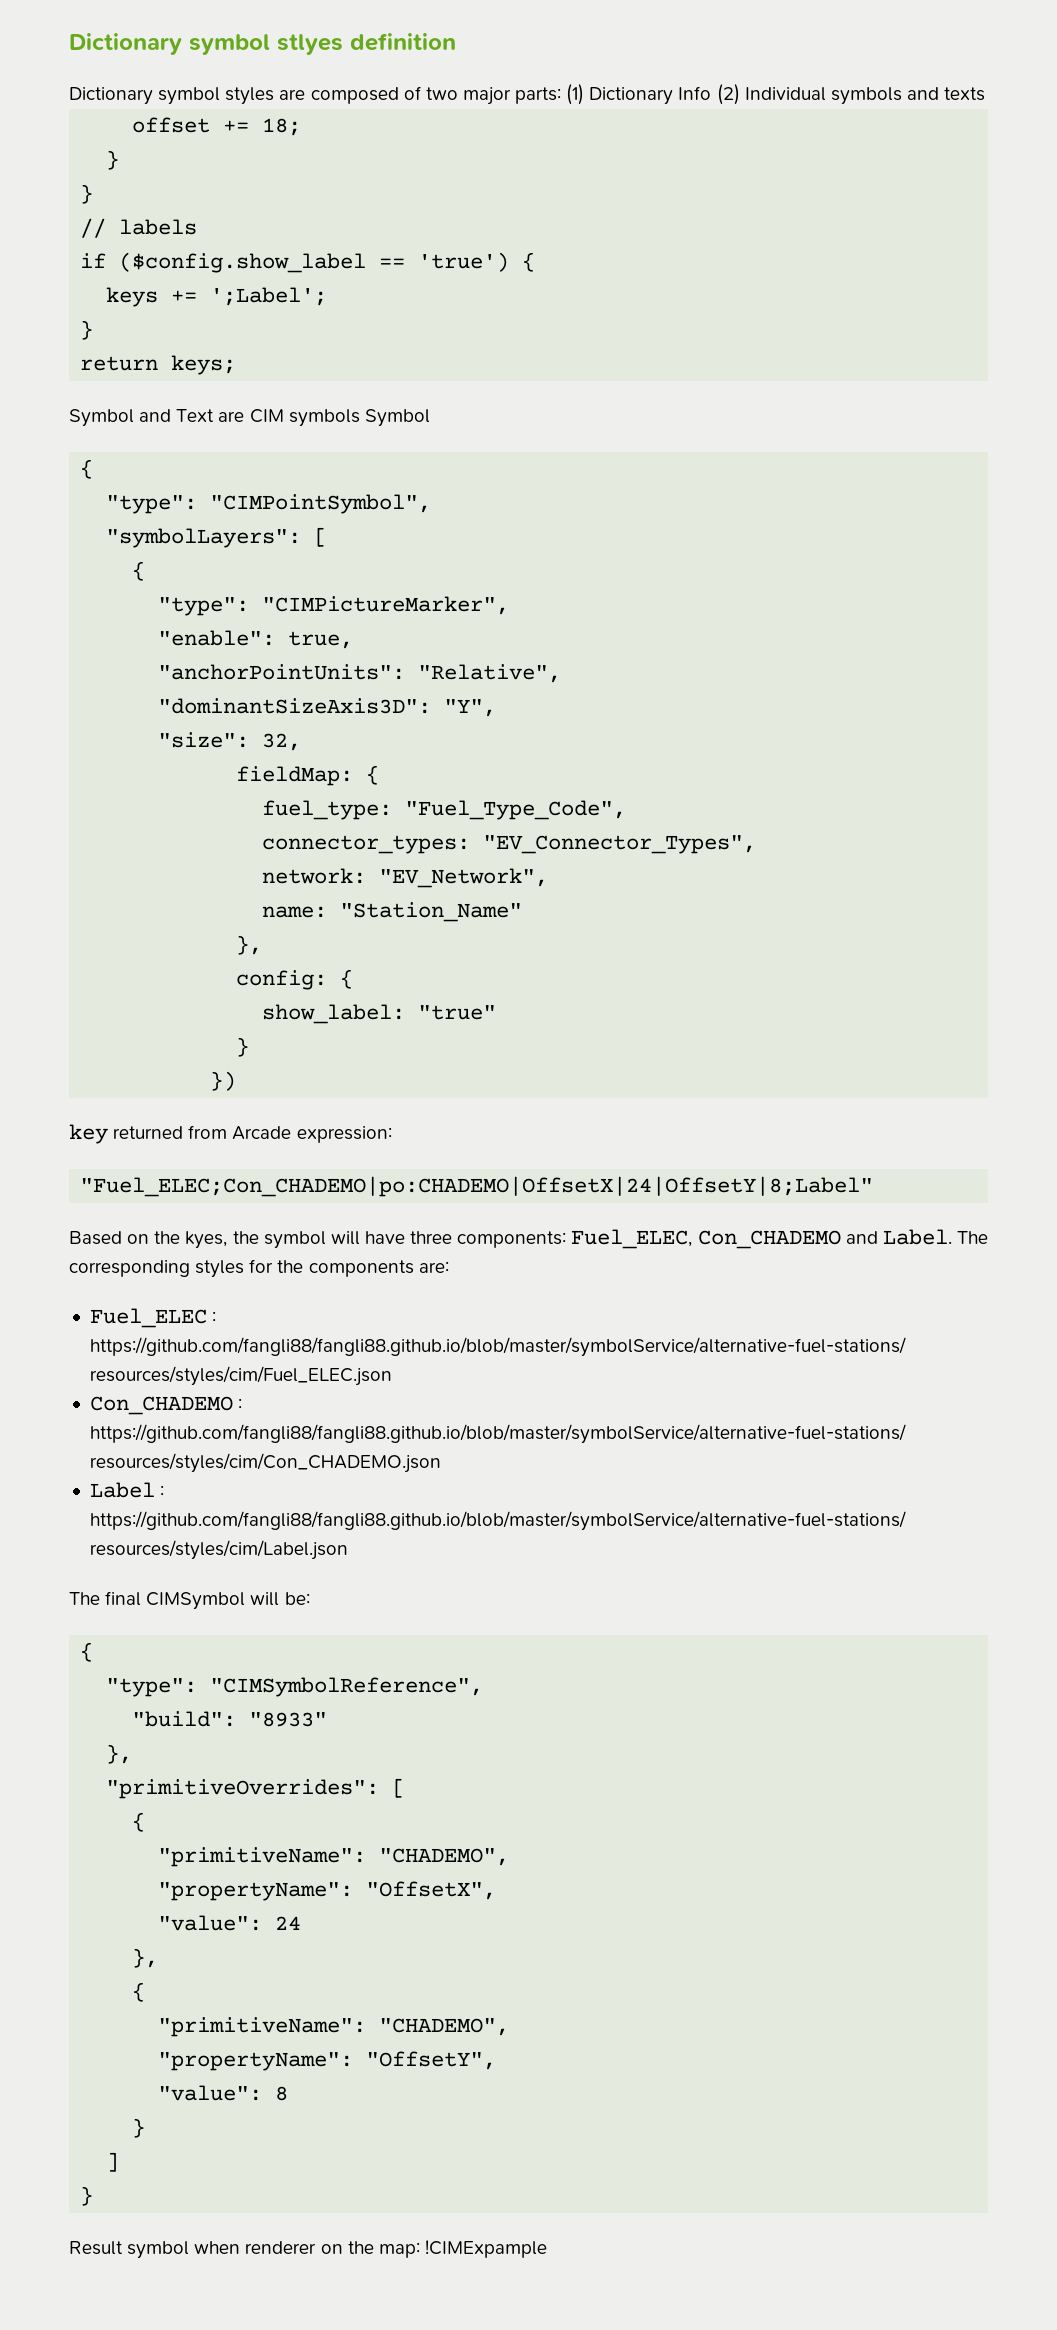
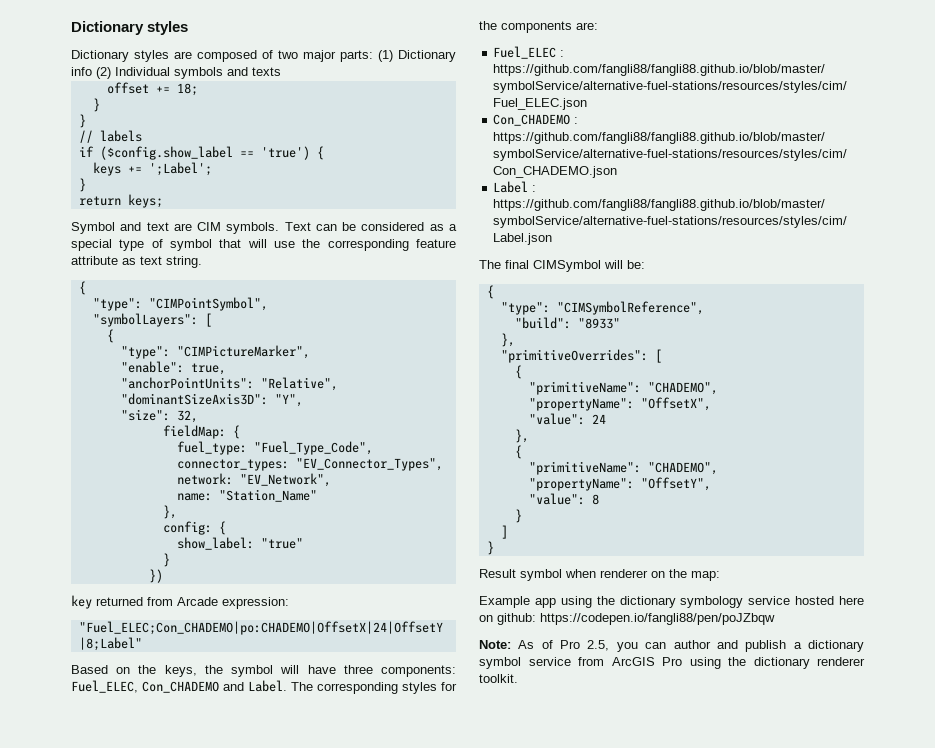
[69,33,456,55] [69,87,221,105] Dictionary symbol stlyes definition // Dictionary symbol -> [71,21,189,35] [71,50,129,62] Dictionary styles // Dictionary
[678,86,712,100] Info -> [71,67,92,76] info
[176,409,215,422] Text -> [146,222,169,231] text
[288,409,430,427] symbols Symbol -> [226,222,457,234] [71,239,456,251] [71,256,202,268] symbols. Text can be considered as a special type of symbol that will use the corresponding feature attribute as text string.
[185,1231,228,1249] kyes, -> [164,665,197,677] keys,
[424,2240,547,2258] !CIMExpample -> [479,596,864,608] [479,613,775,625] [479,640,864,652] [479,657,865,669] [479,674,518,683] // Example app using the dictionary symbology service hosted here on github: https://codepen.io/fangli88/pen/poJZbqw // Note: As of Pro 2.5, you can author and publish a dictionary symbol service from ArcGIS Pro using the dictionary renderer toolkit.

